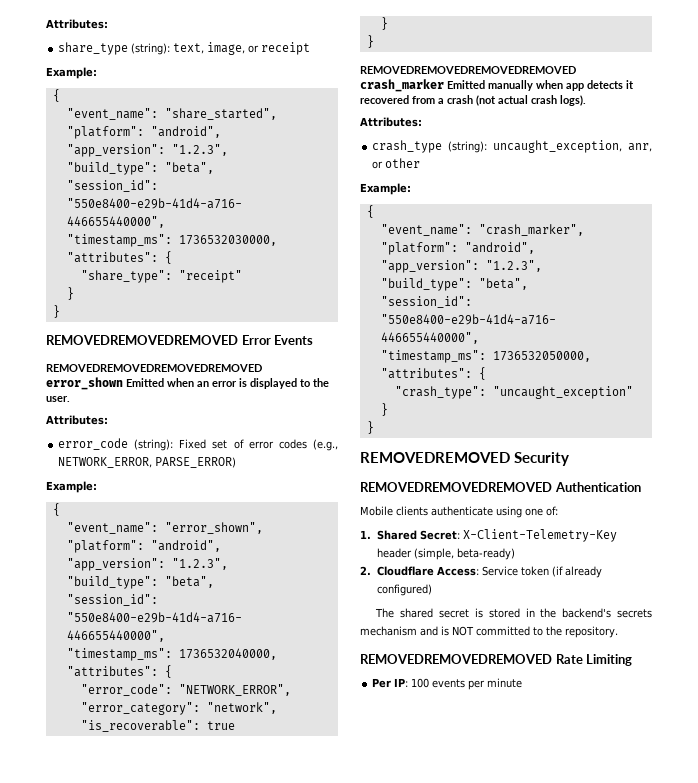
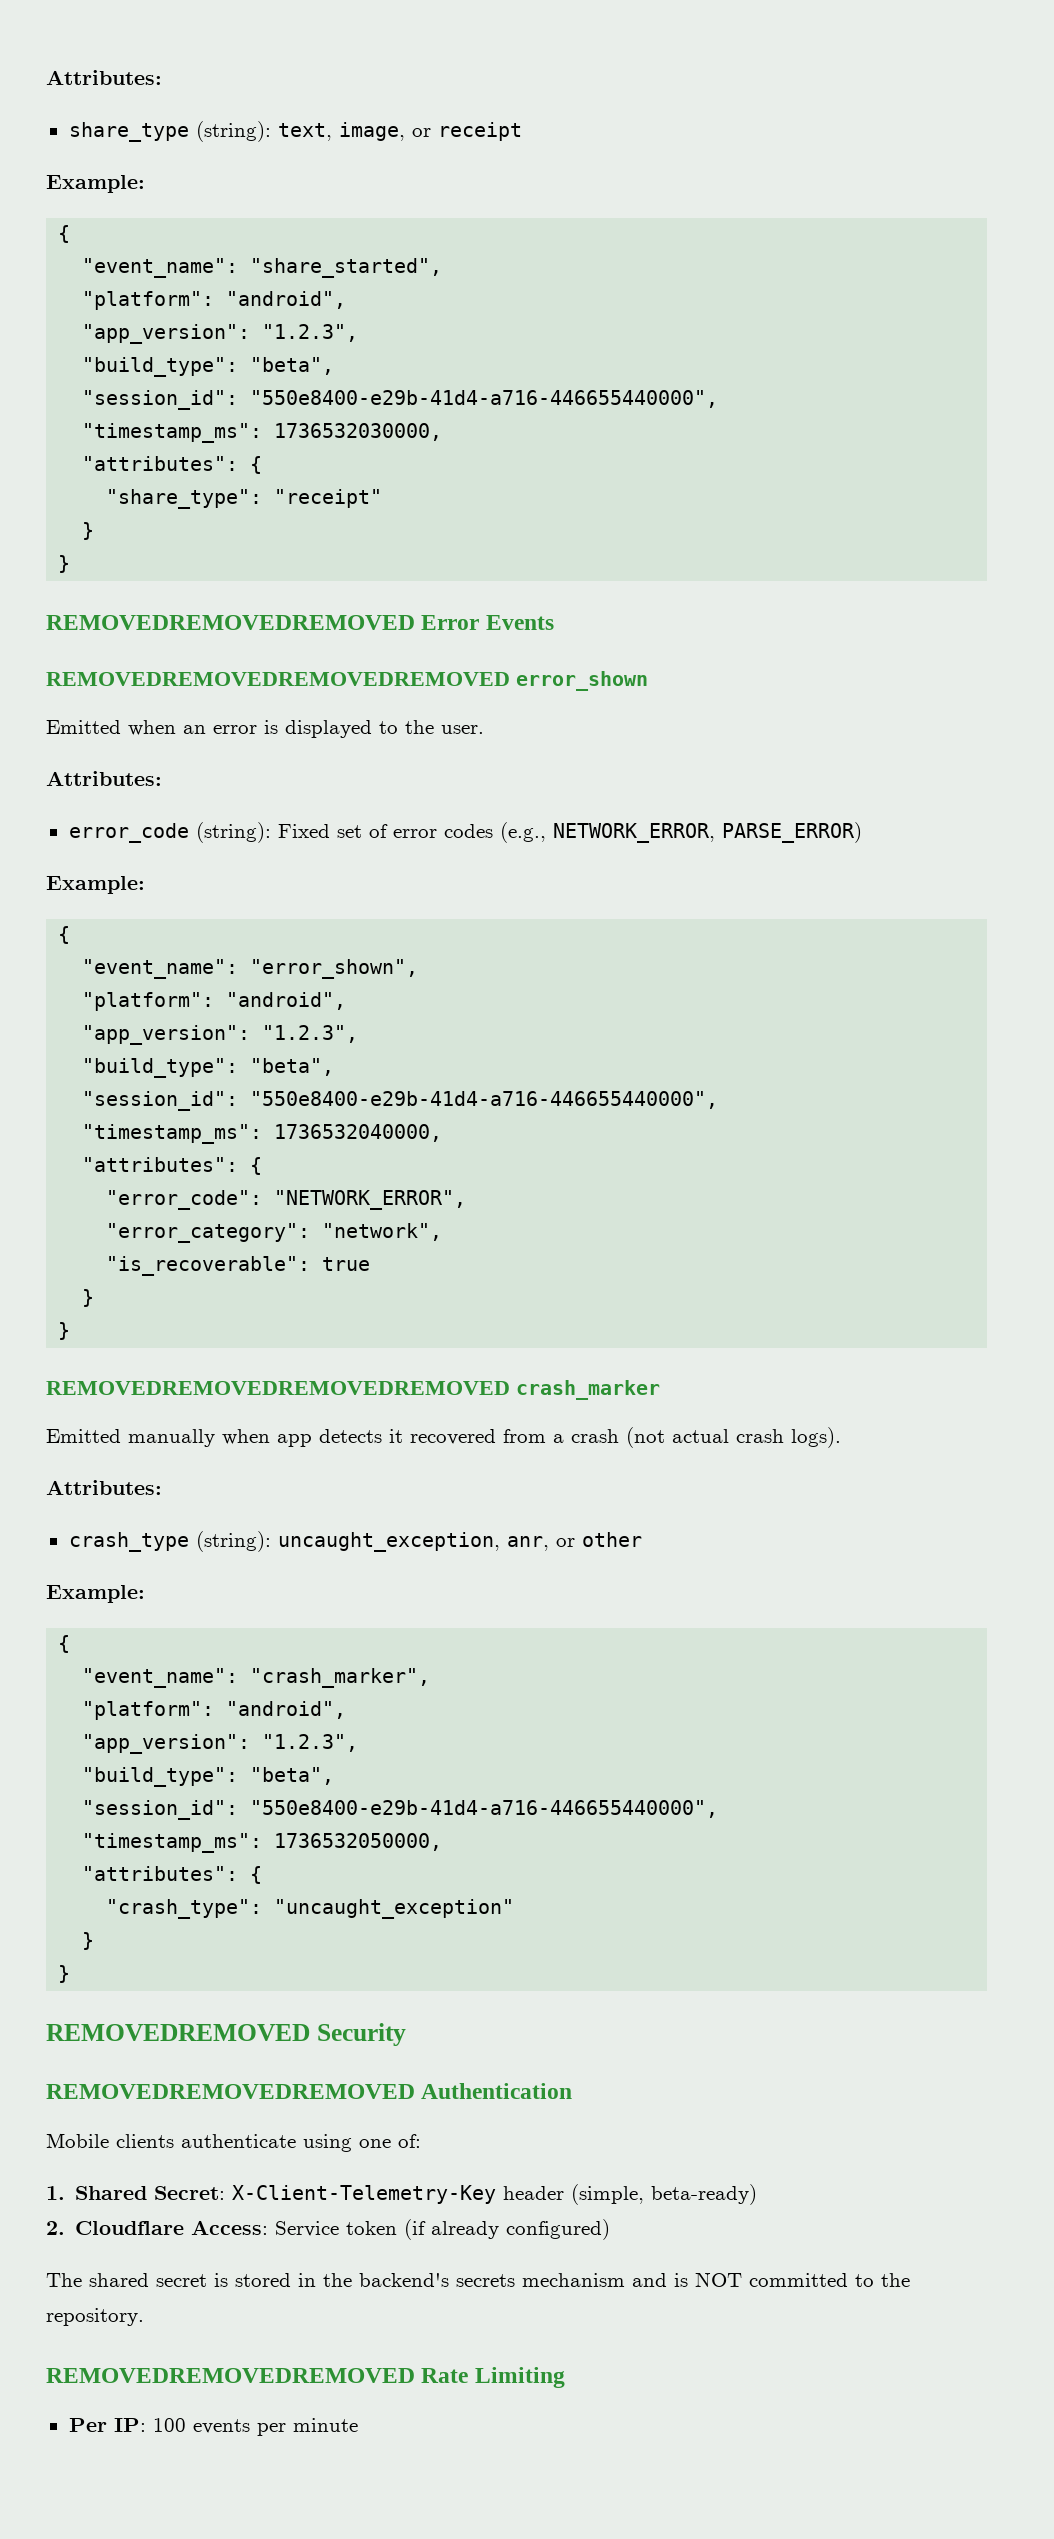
(123, 383) none -> (648, 681) //
(444, 85) none -> (660, 1390) //

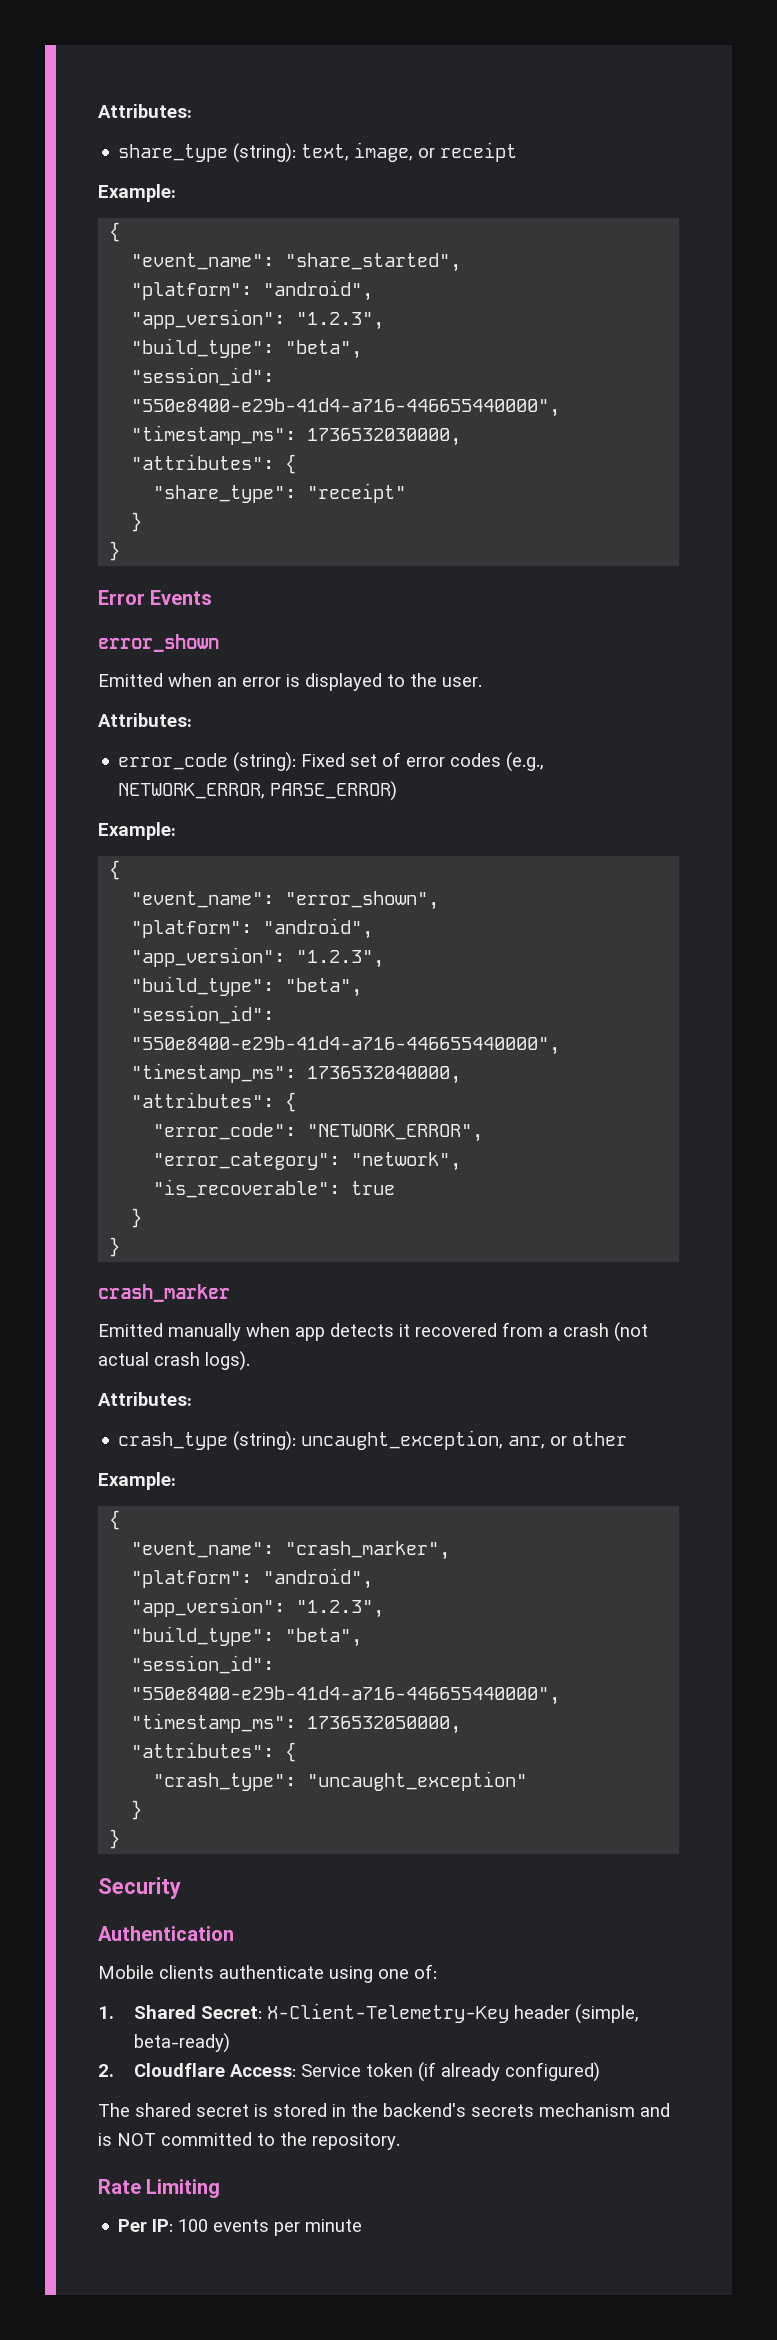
[46,615,415,630] REMOVEDREMOVEDREMOVED -> (121, 551) none
[46,672,510,686] REMOVEDREMOVEDREMOVEDREMOVED -> (213, 597) none
[46,1381,510,1395] REMOVEDREMOVEDREMOVEDREMOVED -> (121, 1247) none
[46,2024,310,2041] REMOVEDREMOVED -> (121, 1839) none
[46,2084,415,2099] REMOVEDREMOVEDREMOVED -> (181, 1888) none
[46,2368,415,2383] REMOVEDREMOVEDREMOVED -> (400, 2141) none

